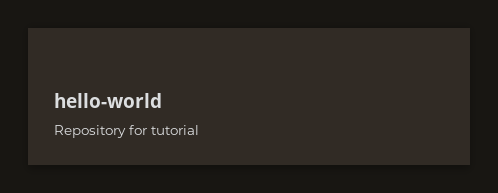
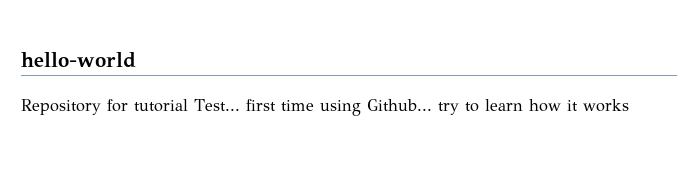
(199, 130) none -> [194,99,629,116] Test... first time using Github... try to learn how it works

